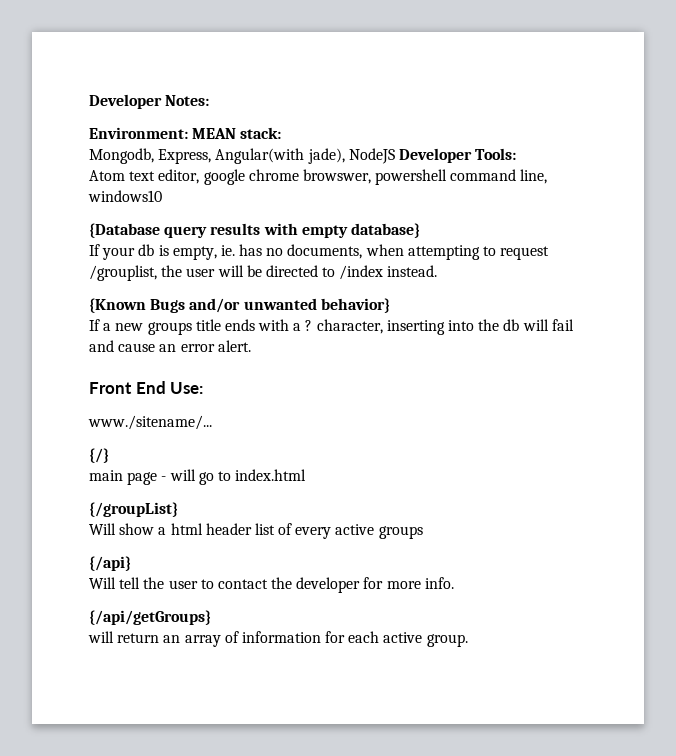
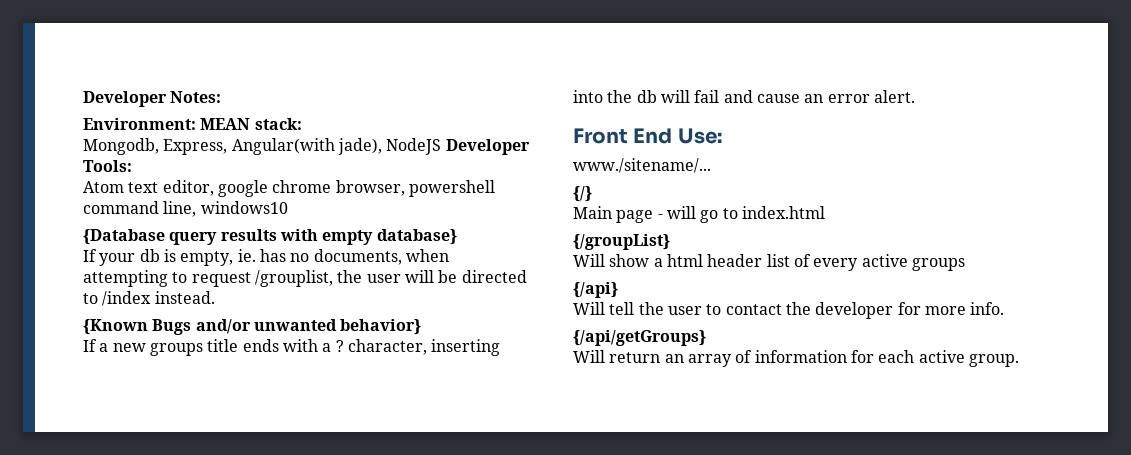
[302,169,371,184] browswer, -> [335,180,405,196] browser,
[89,470,123,481] main -> [573,206,612,219] Main
[88,631,114,643] will -> [573,350,605,363] Will

